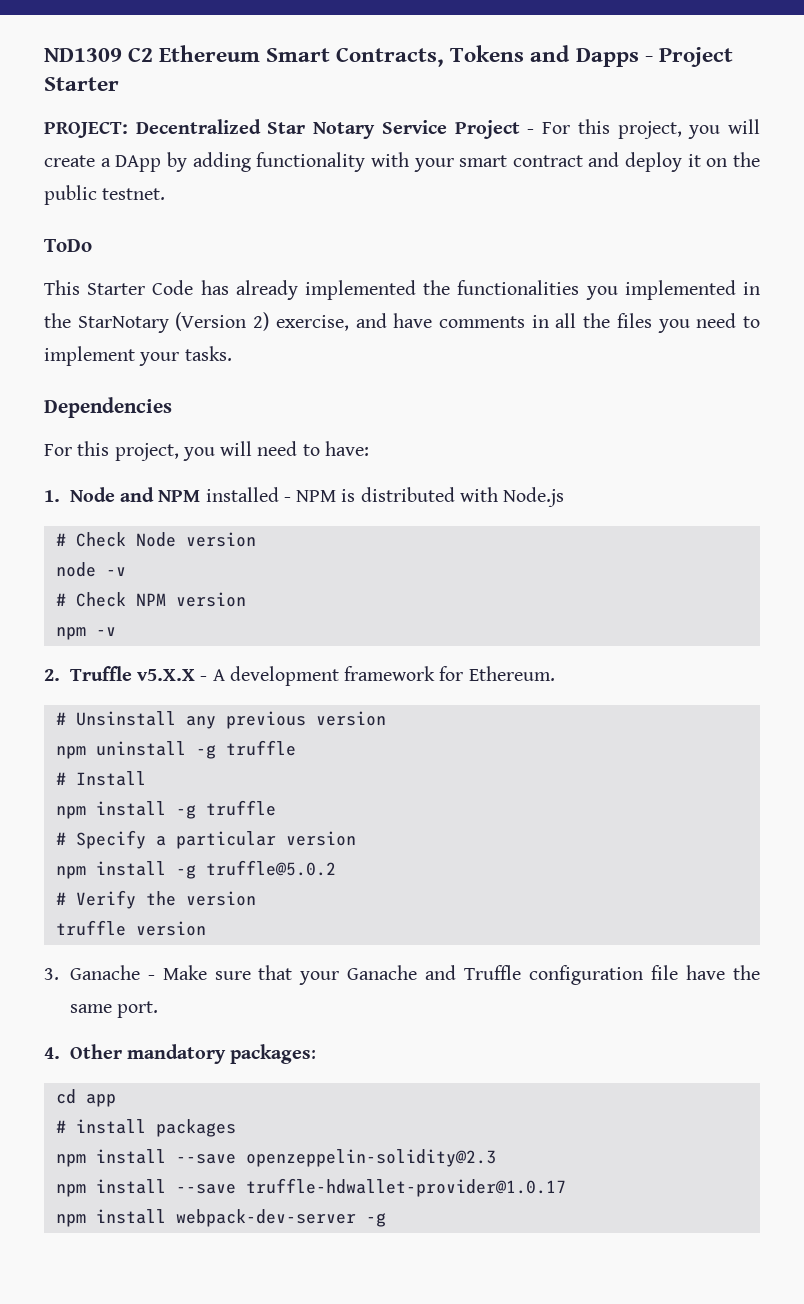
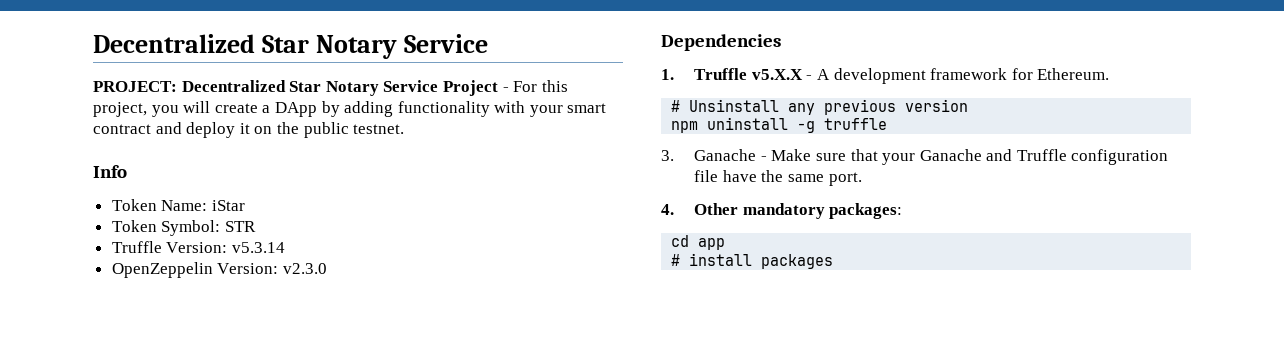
[44,45,733,67] [44,77,119,91] ND1309 C2 Ethereum Smart Contracts, Tokens and Dapps - Project Starter -> [93,34,488,59] Decentralized Star Notary Service
[44,239,92,252] [44,280,761,300] [44,312,760,333] [44,346,232,366] [44,397,172,418] [44,441,369,461] [44,487,565,507] [55,532,256,547] [55,562,126,577] [55,592,246,607] [55,627,116,640] [44,669,60,681] ToDo // This Starter Code has already implemented the functionalities you implemented in the StarNotary (Version 2) exercise, and have comments in all the files you need to implement your tasks. // Dependencies // For this project, you will need to have: // 1. Node and NPM installed - NPM is distributed with Node.js // # Check Node version // node -v // # Check NPM version // npm -v // 2. -> [93,165,127,178] [111,199,245,211] [111,220,256,236] [111,241,285,253] [111,262,327,278] [661,34,781,51] [661,69,674,80] Info // Token Name: iStar // Token Symbol: STR // Truffle Version: v5.3.14 // OpenZeppelin Version: v2.3.0 // Dependencies // 1.
[55,771,146,786] [55,800,276,819] [55,830,356,849] [55,860,336,879] [55,890,256,909] [55,920,206,936] // # Install // npm install -g truffle // # Specify a particular version // npm install -g truffle@5.0.2 // # Verify the version // truffle version -> (888, 124) none
[55,1149,496,1167] [55,1178,566,1197] [55,1209,386,1227] // npm install --save openzeppelin-solidity@2.3 // npm install --save truffle-hdwallet-provider@1.0.17 // npm install webpack-dev-server -g -> (834, 261) none

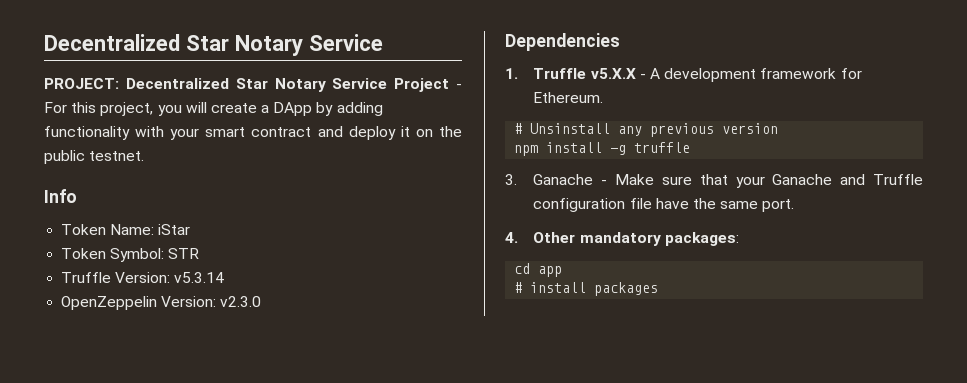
[707,117,789,130] uninstall -> [546,142,603,153] install

